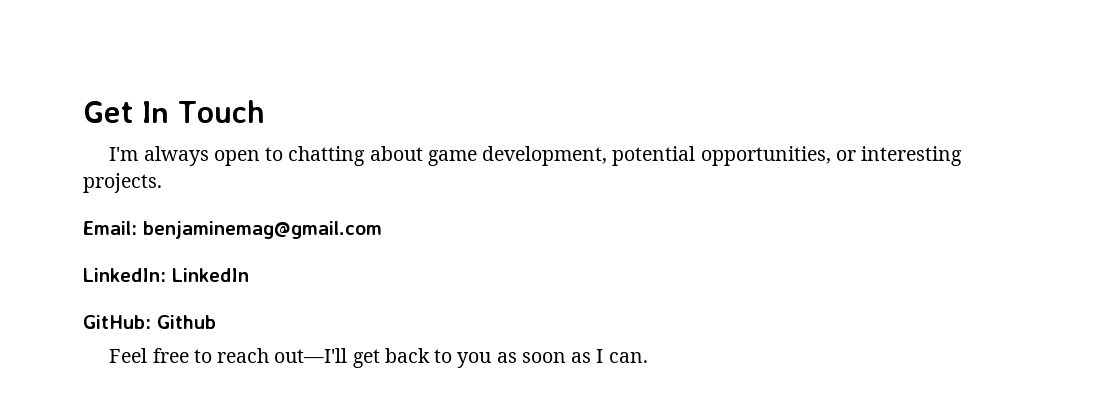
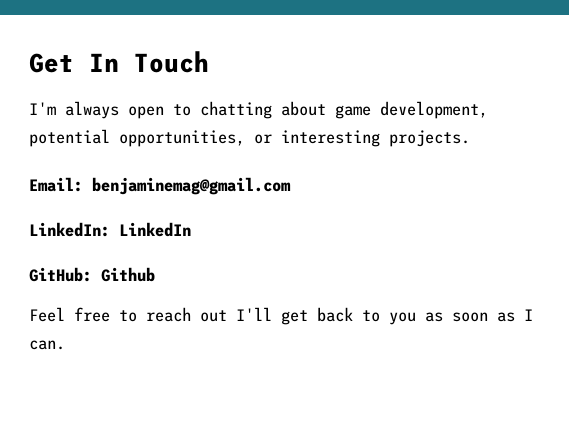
[274,348,348,363] out—I'll -> [200,307,272,322] out I'll

